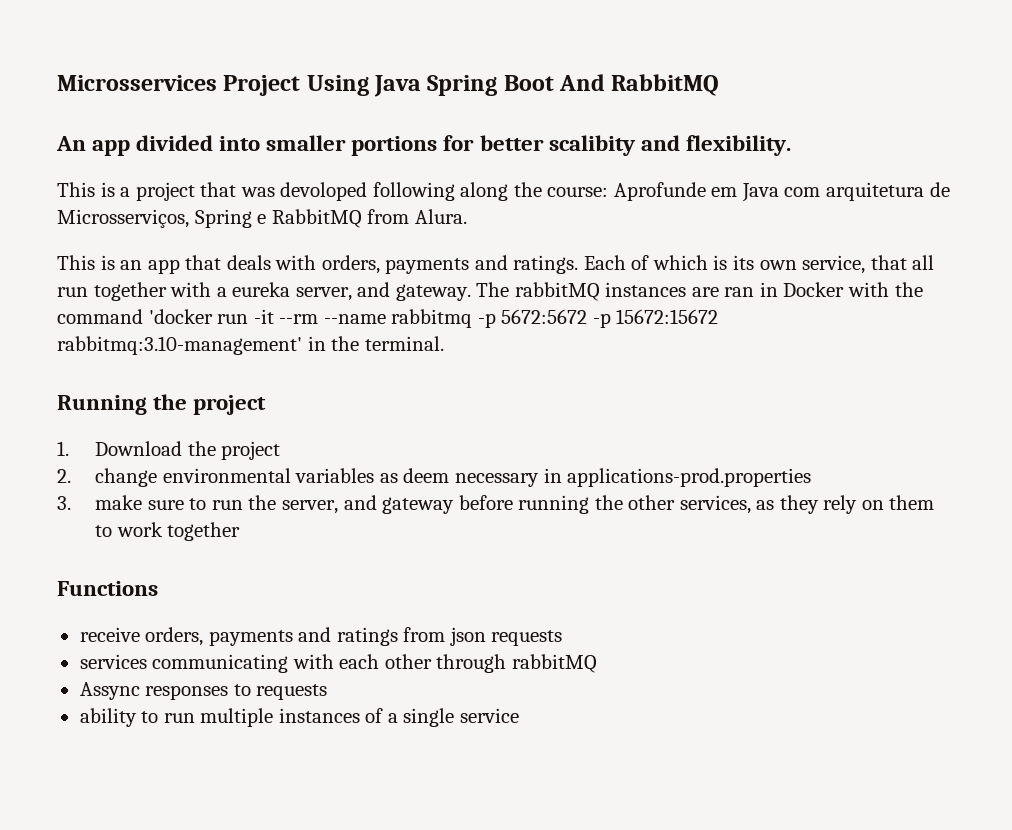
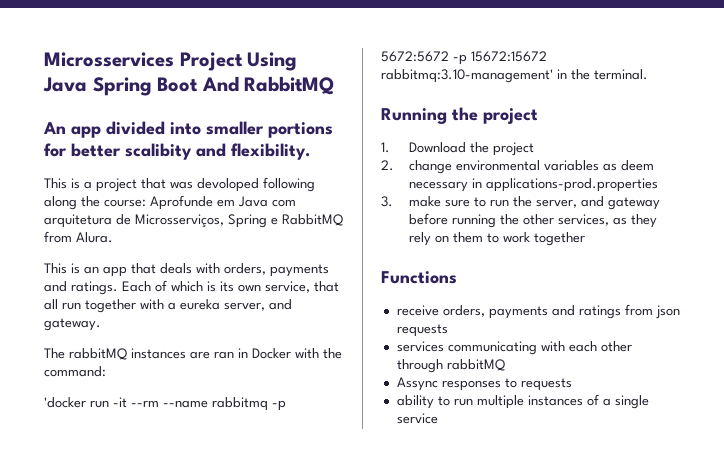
(471, 292) none -> (101, 324) //
[57,309,143,324] command -> [44,366,106,377] command: //

